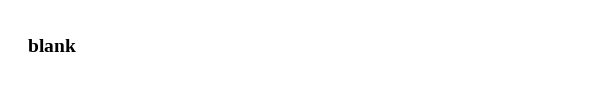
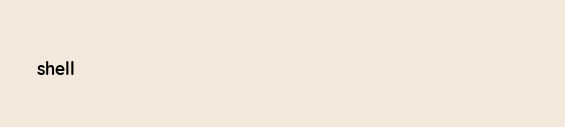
[28,39,76,52] blank -> [37,61,75,75] shell

